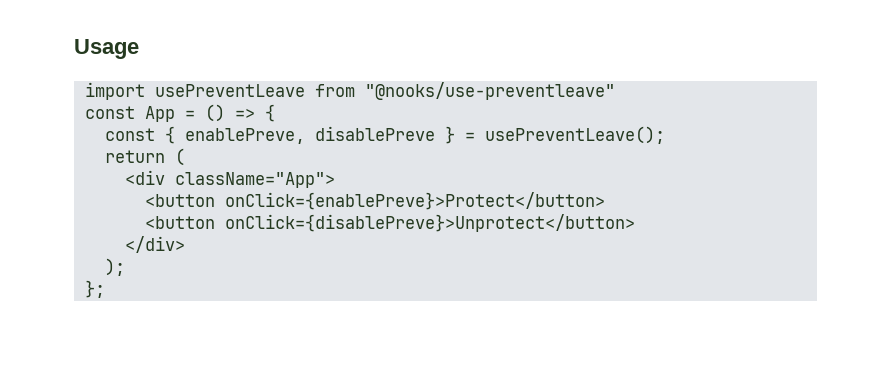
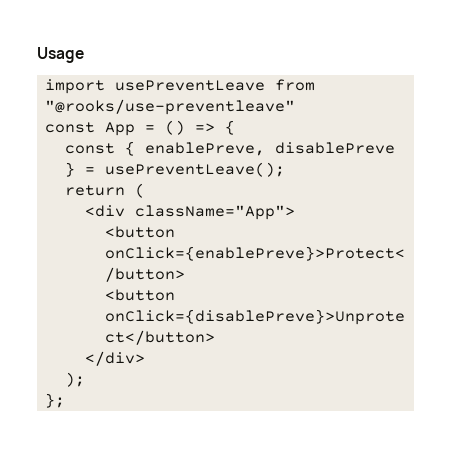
[364,82,615,100] "@nooks/use-preventleave" -> [45,99,296,115] "@rooks/use-preventleave"

